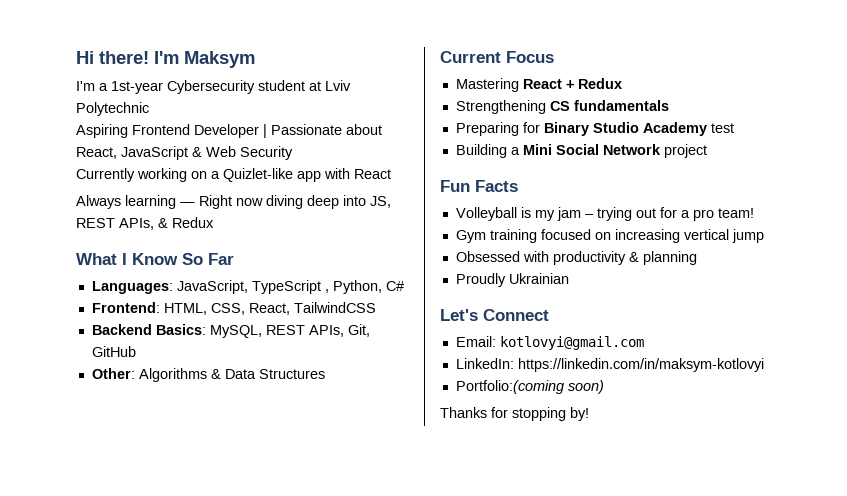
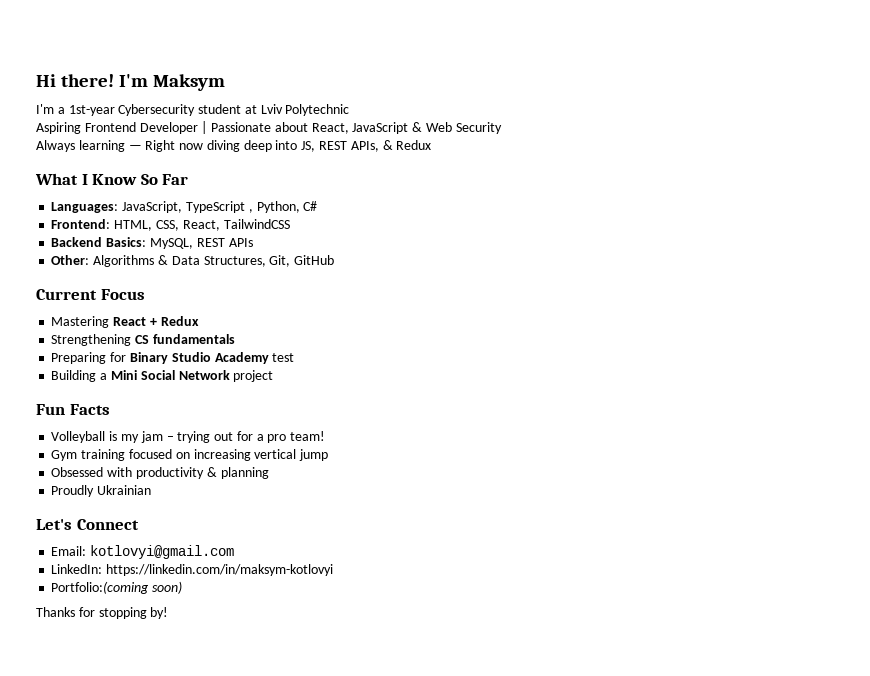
[76,168,391,182] // Currently working on a Quizlet-like app with React -> (502, 128) none
[308,324,370,337] [91,346,136,357] APIs, Git, GitHub -> [228,238,253,247] APIs
[258,369,325,379] Structures -> [203,255,335,267] Structures, Git, GitHub

